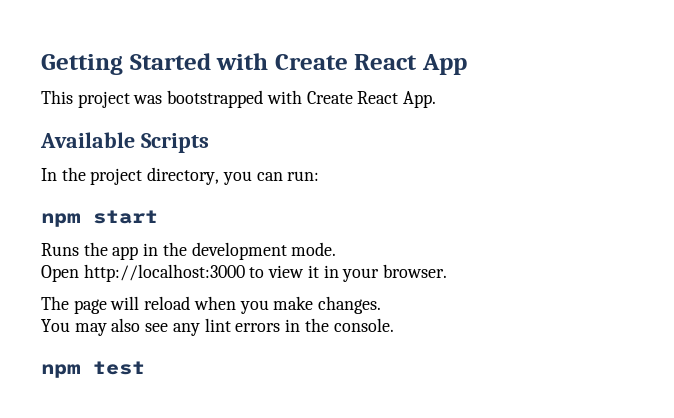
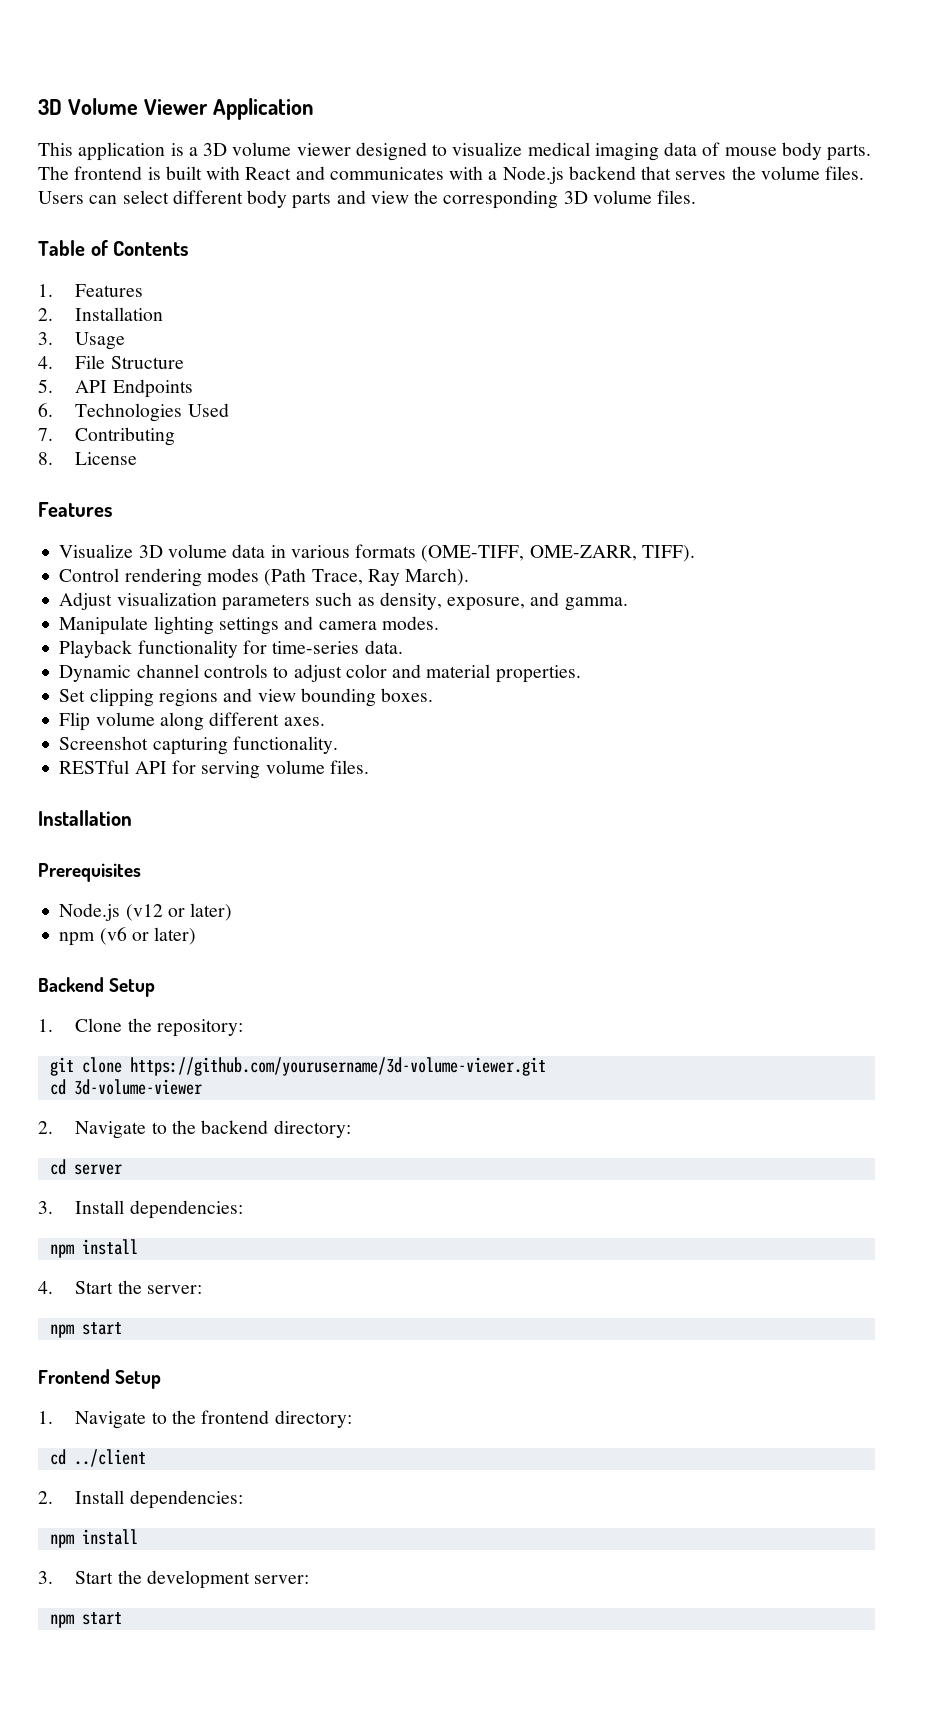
[41,53,468,75] [41,90,437,108] [40,132,209,153] [41,167,320,185] [41,210,158,227] [41,242,337,260] [41,264,448,282] [41,296,382,314] [41,318,394,336] [41,361,145,378] Getting Started with Create React App // This project was bootstrapped with Create React App. // Available Scripts // In the project directory, you can run: // npm start // Runs the app in the development mode. // Open http://localhost:3000 to view it in your browser. // The page will reload when you make changes. // You may also see any lint errors in the console. // npm test -> [38,98,314,120] [38,142,872,161] [38,166,865,184] [38,190,697,209] [38,240,189,256] [38,284,144,297] [38,307,164,321] [38,332,126,350] [38,355,184,369] [38,379,193,398] [38,403,229,422] [38,427,176,446] [38,452,138,465] [38,502,112,517] [59,544,695,562] [59,568,470,587] [59,592,628,611] [59,616,439,635] [59,640,403,658] [59,664,581,683] [59,688,434,707] [59,712,325,731] [59,736,338,755] [59,760,369,779] [38,810,132,826] [38,863,141,882] [59,903,233,921] [59,927,197,946] [38,977,156,997] [38,1018,243,1037] [49,1057,546,1076] [49,1079,202,1095] [38,1120,351,1139] [49,1159,122,1175] [38,1200,243,1219] [49,1239,138,1258] [38,1280,202,1294] [49,1322,122,1338] [38,1369,162,1389] [38,1410,352,1429] [49,1449,146,1467] [38,1490,243,1509] [49,1529,138,1548] [38,1570,310,1589] [49,1612,122,1628] 3D Volume Viewer Application // This application is a 3D volume viewer designed to visualize medical imaging data of mouse body parts. The frontend is built with React and communicates with a Node.js backend that serves the volume files. Users can select different body parts and view the corresponding 3D volume files. // Table of Contents // 1. Features // 2. Installation // 3. Usage // 4. File Structure // 5. API Endpoints // 6. Technologies Used // 7. Contributing // 8. License // Features // Visualize 3D volume data in various formats (OME-TIFF, OME-ZARR, TIFF). // Control rendering modes (Path Trace, Ray March). // Adjust visualization parameters such as density, exposure, and gamma. // Manipulate lighting settings and camera modes. // Playback functionality for time-series data. // Dynamic channel controls to adjust color and material properties. // Set clipping regions and view bounding boxes. // Flip volume along different axes. // Screenshot capturing functionality. // RESTful API for serving volume files. // Installation // Prerequisites // Node.js (v12 or later) // npm (v6 or later) // Backend Setup // 1. Clone the repository: // git clone https://github.com/yourusername/3d-volume-viewer.git // cd 3d-volume-viewer // 2. Navigate to the backend directory: // cd server // 3. Install dependencies: // npm install // 4. Start the server: // npm start // Frontend Setup // 1. Navigate to the frontend directory: // cd ../client // 2. Install dependencies: // npm install // 3. Start the development server: // npm start

